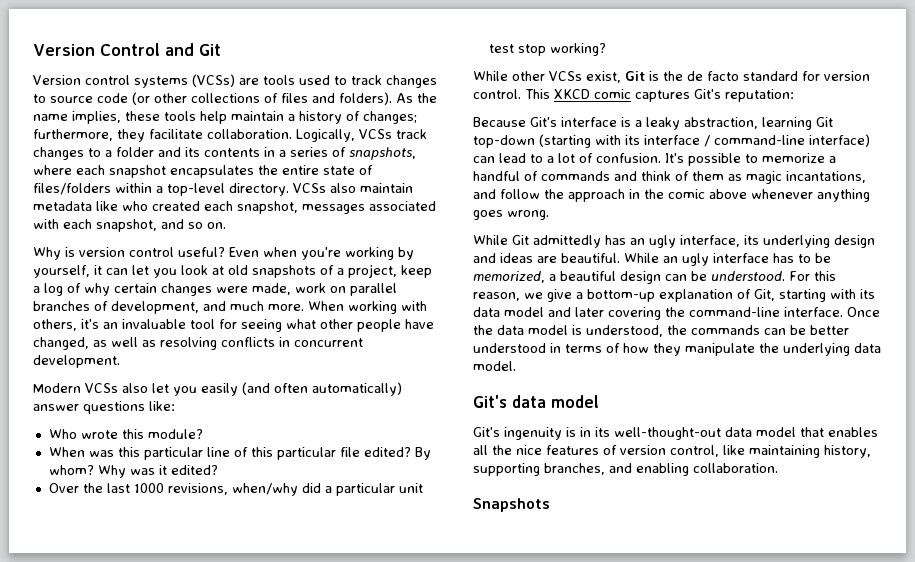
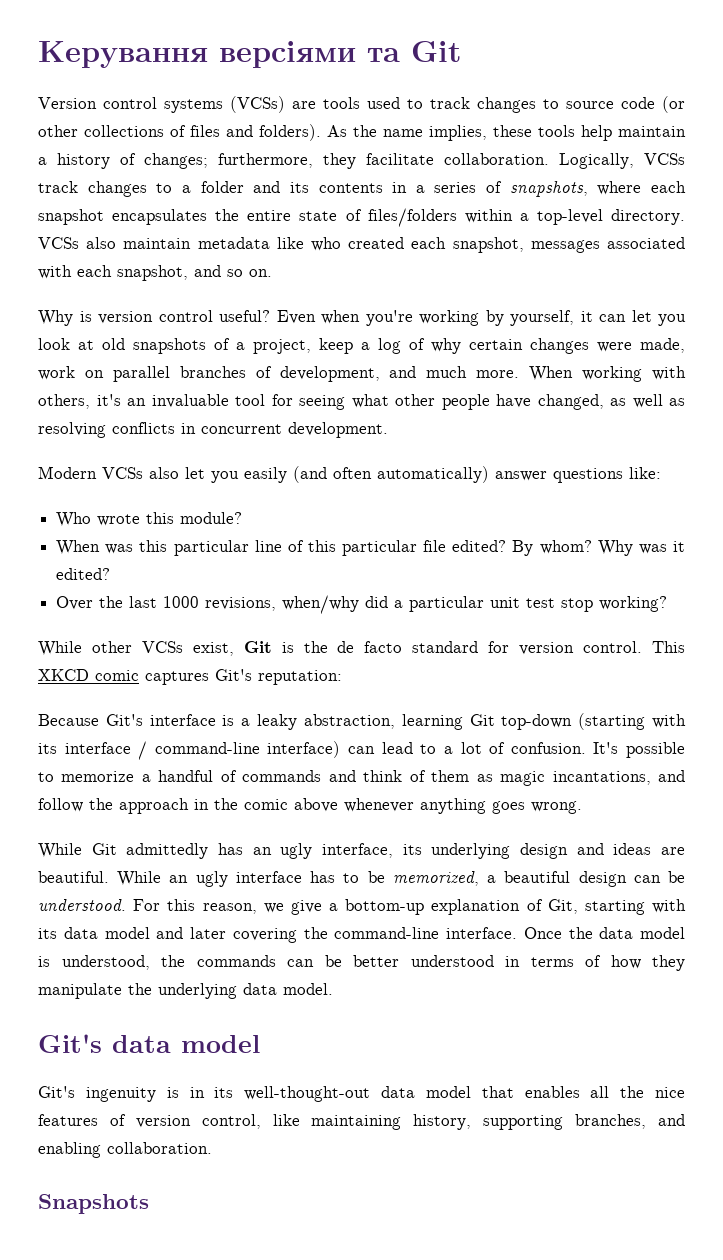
[33,43,194,56] Version Control and -> [38,41,400,68] Керування версіями та

